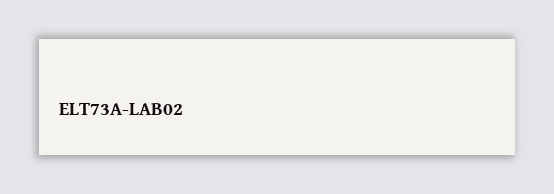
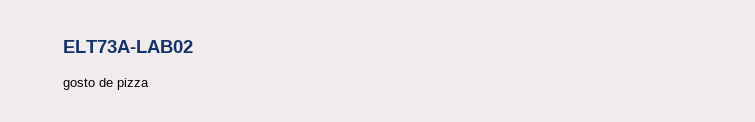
(183, 109) none -> [63,78,149,90] // gosto de pizza

